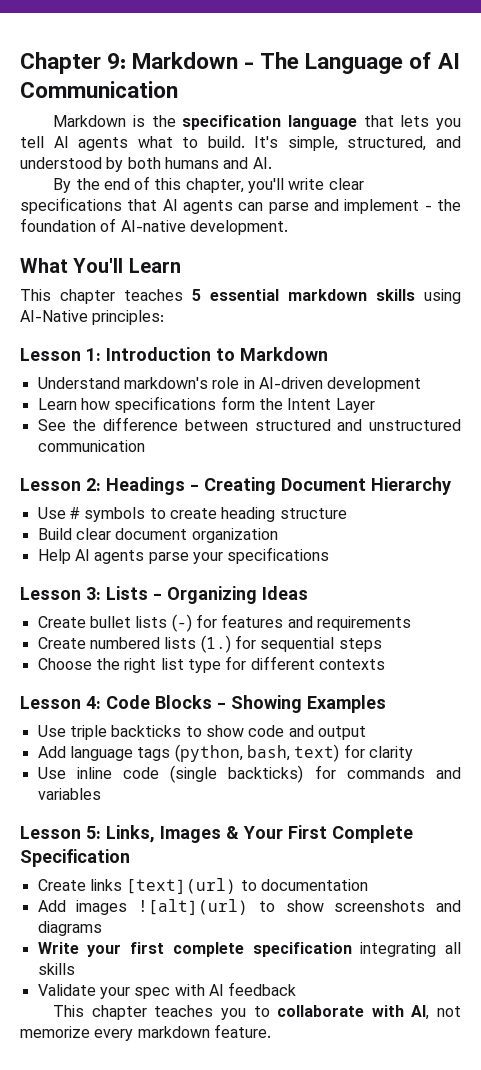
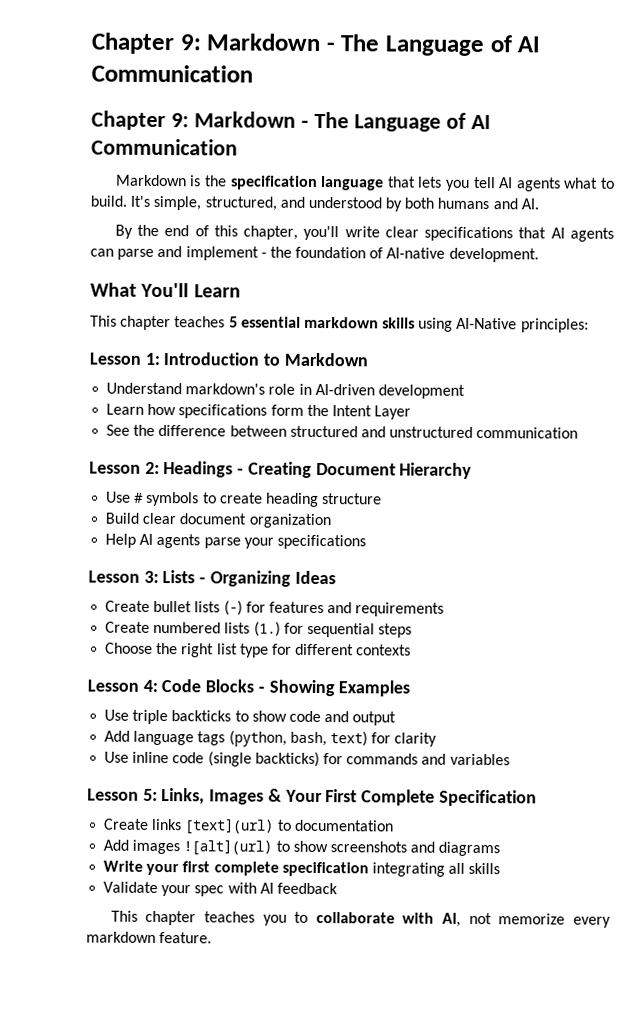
[20,52,460,74] [20,81,178,98] Chapter 9: Markdown - The Language of AI Communication -> [91,32,541,57] [91,64,253,83] [91,110,491,132] [91,138,238,156] Chapter 9: Markdown - The Language of AI Communication // Chapter 9: Markdown - The Language of AI Communication

